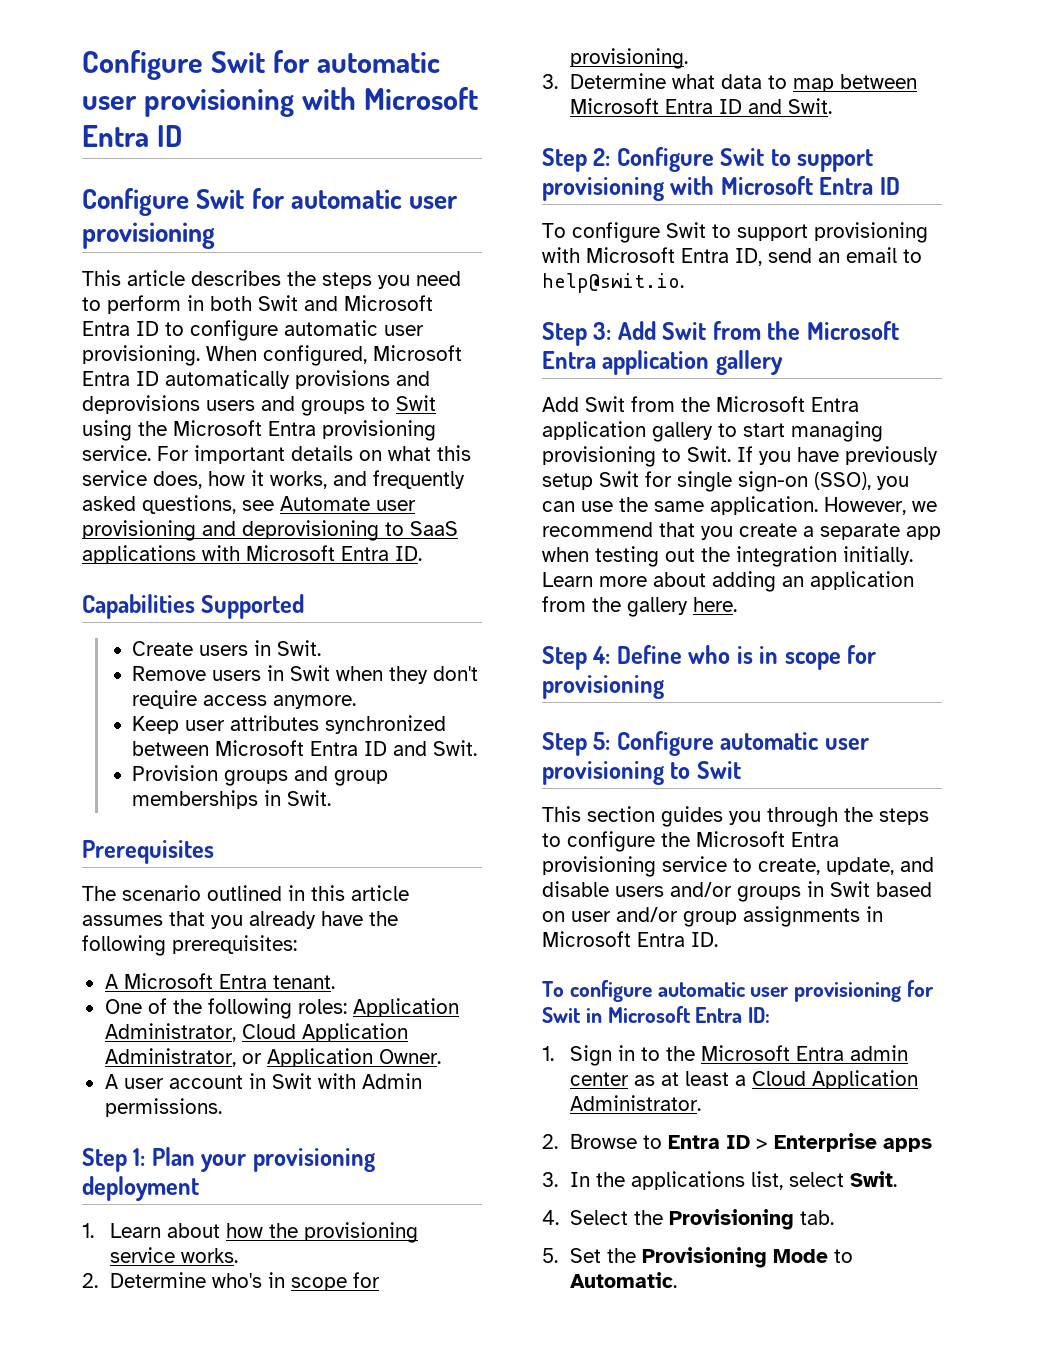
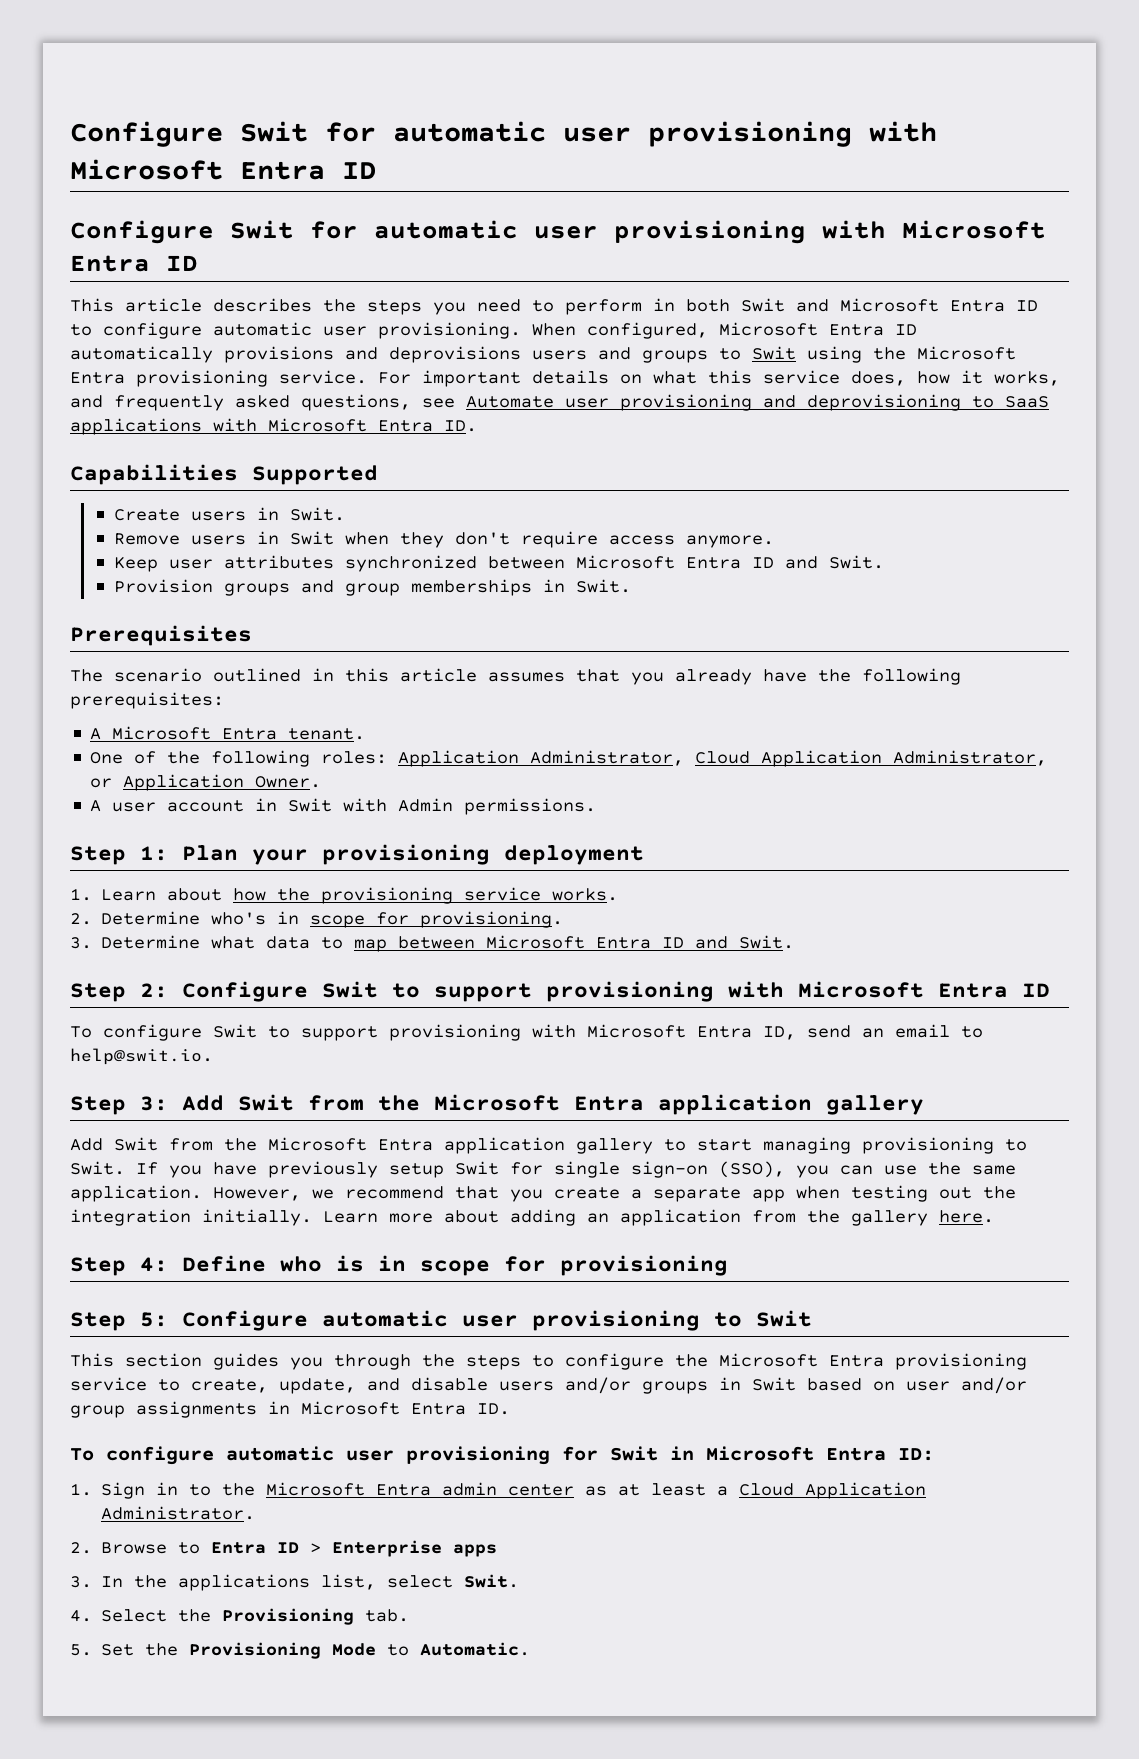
(215, 235) none -> [822,220,1046,239] [70,255,198,272] with Microsoft Entra ID

